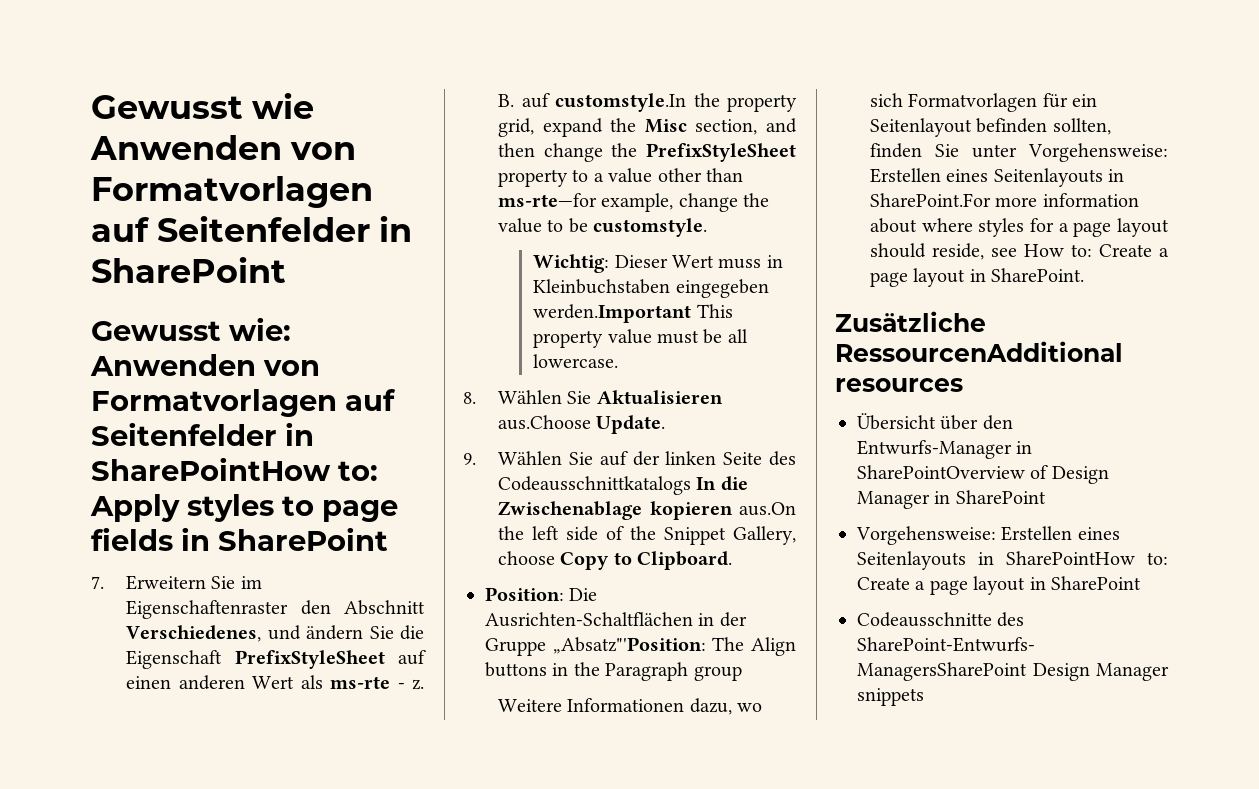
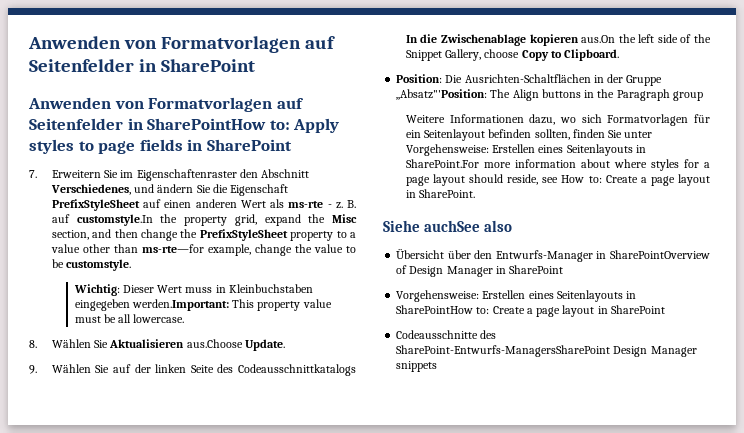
[91,93,315,119] Gewusst wie -> (28, 42) none
[91,317,291,341] Gewusst wie: -> (256, 65) none
[533,304,692,323] werden.Important -> [131,299,229,311] werden.Important:
[835,311,986,332] [835,341,1123,362] [835,378,963,392] Zusätzliche RessourcenAdditional resources -> [383,220,513,232] Siehe auchSee also

